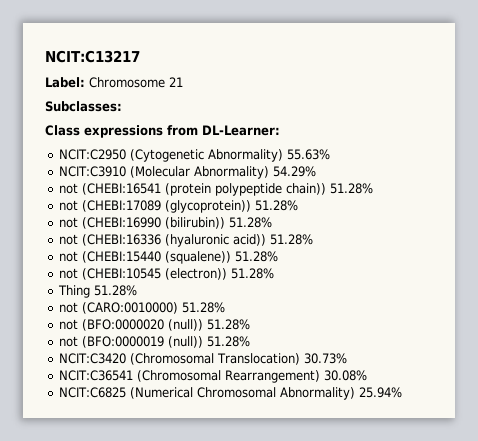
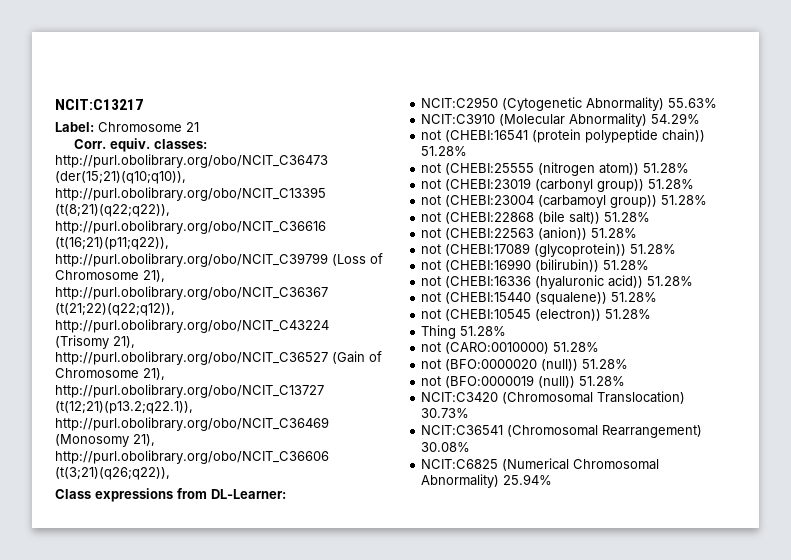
[45,101,122,112] Subclasses: -> [74,138,208,152] [55,154,328,168] [55,171,186,184] [55,187,326,201] [55,204,170,217] [55,220,326,234] [55,237,169,250] [55,253,383,267] [55,270,165,282] [55,286,328,300] [55,303,175,316] [55,319,329,333] [55,335,135,349] [55,351,382,365] [55,368,165,380] [55,384,324,398] [55,401,193,414] [55,417,329,431] [55,434,155,447] [55,450,329,464] [55,467,170,480] Corr. equiv. classes: http://purl.obolibrary.org/obo/NCIT_C36473 (der(15;21)(q10;q10)), http://purl.obolibrary.org/obo/NCIT_C13395 (t(8;21)(q22;q22)), http://purl.obolibrary.org/obo/NCIT_C36616 (t(16;21)(p11;q22)), http://purl.obolibrary.org/obo/NCIT_C39799 (Loss of Chromosome 21), http://purl.obolibrary.org/obo/NCIT_C36367 (t(21;22)(q22;q12)), http://purl.obolibrary.org/obo/NCIT_C43224 (Trisomy 21), http://purl.obolibrary.org/obo/NCIT_C36527 (Gain of Chromosome 21), http://purl.obolibrary.org/obo/NCIT_C13727 (t(12;21)(p13.2;q22.1)), http://purl.obolibrary.org/obo/NCIT_C36469 (Monosomy 21), http://purl.obolibrary.org/obo/NCIT_C36606 (t(3;21)(q26;q22)),
(373, 188) none -> [421,162,690,176] [421,178,695,192] [421,195,708,208] [421,211,651,224] [421,227,638,240] // not (CHEBI:25555 (nitrogen atom)) 51.28% // not (CHEBI:23019 (carbonyl group)) 51.28% // not (CHEBI:23004 (carbamoyl group)) 51.28% // not (CHEBI:22868 (bile salt)) 51.28% // not (CHEBI:22563 (anion)) 51.28%

